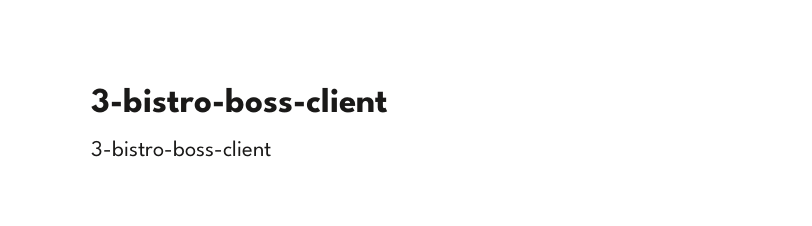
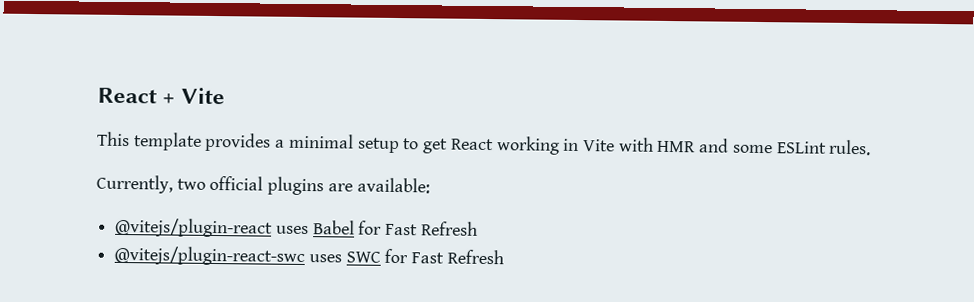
[91,87,388,113] [91,140,271,157] 3-bistro-boss-client // 3-bistro-boss-client -> [97,87,225,105] [97,131,872,156] [96,174,430,196] [115,217,478,238] [114,245,504,267] React + Vite // This template provides a minimal setup to get React working in Vite with HMR and some ESLint rules. // Currently, two official plugins are available: // @vitejs/plugin-react uses Babel for Fast Refresh // @vitejs/plugin-react-swc uses SWC for Fast Refresh

